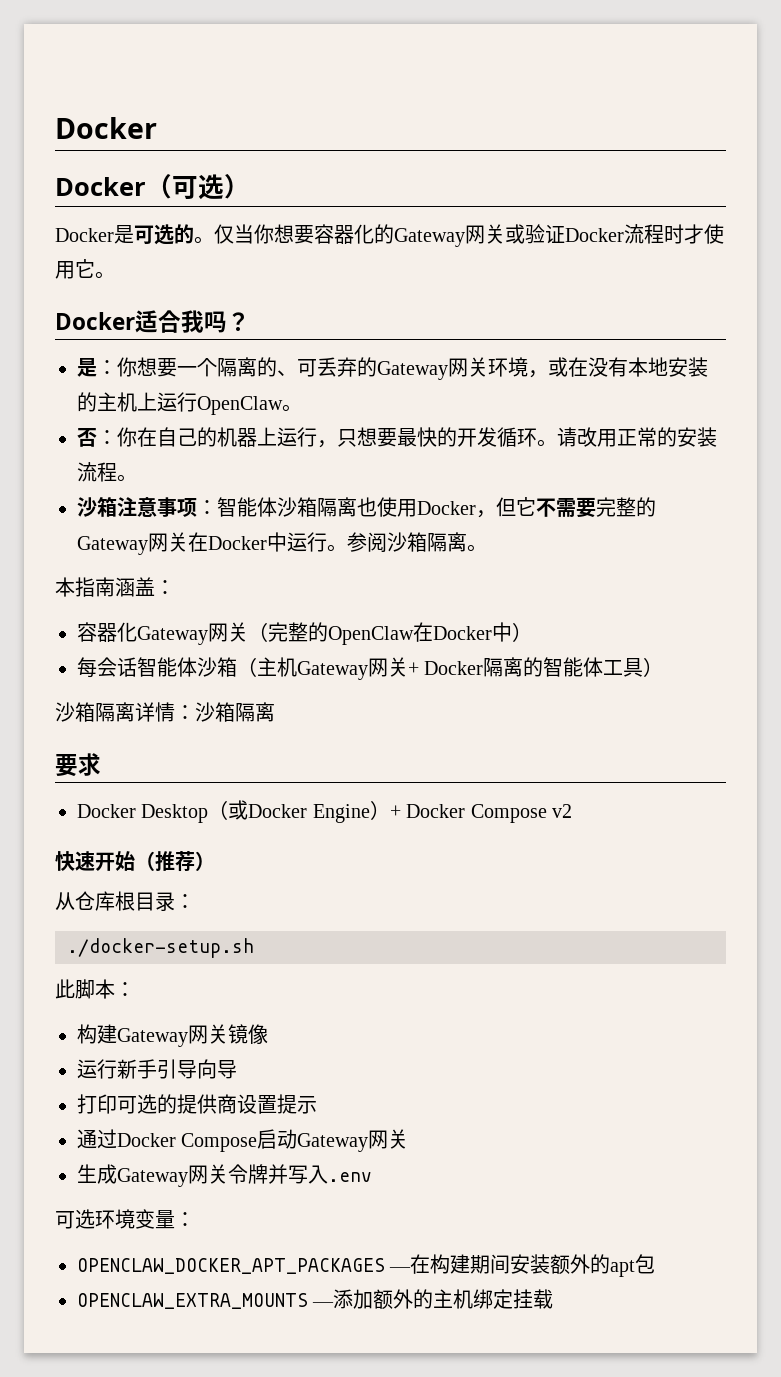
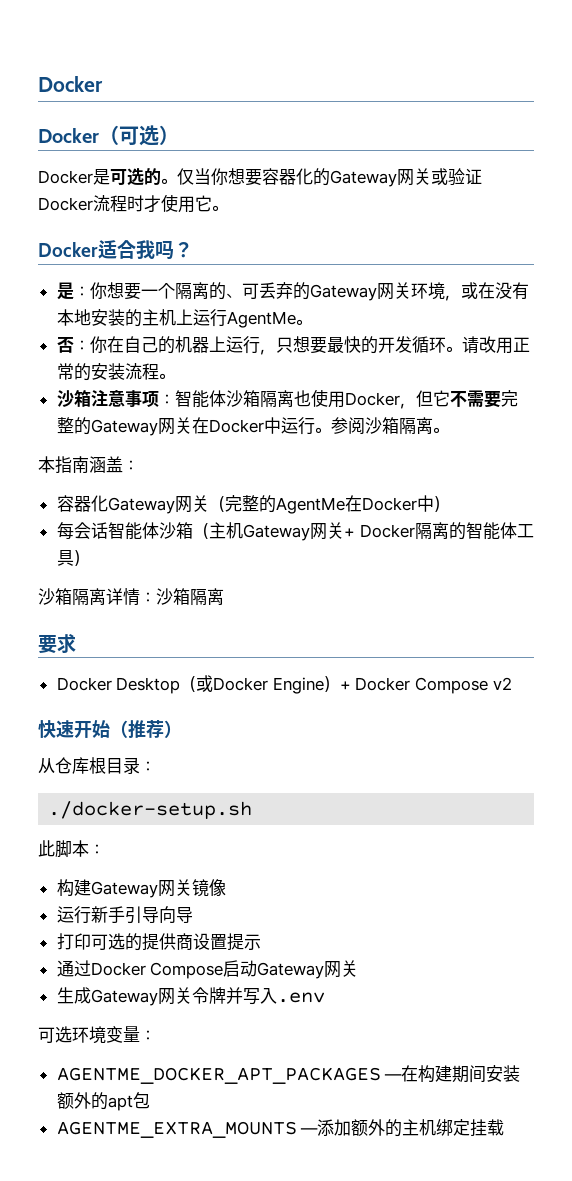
[197,396,283,415] OpenClaw -> [226,311,296,328] AgentMe
[328,626,414,645] OpenClaw -> [275,497,345,514] AgentMe
[77,1258,385,1274] OPENCLAW_DOCKER_APT_PACKAGES -> [56,1067,381,1084] AGENTME_DOCKER_APT_PACKAGES
[77,1293,308,1309] OPENCLAW_EXTRA_MOUNTS -> [56,1121,297,1138] AGENTME_EXTRA_MOUNTS

